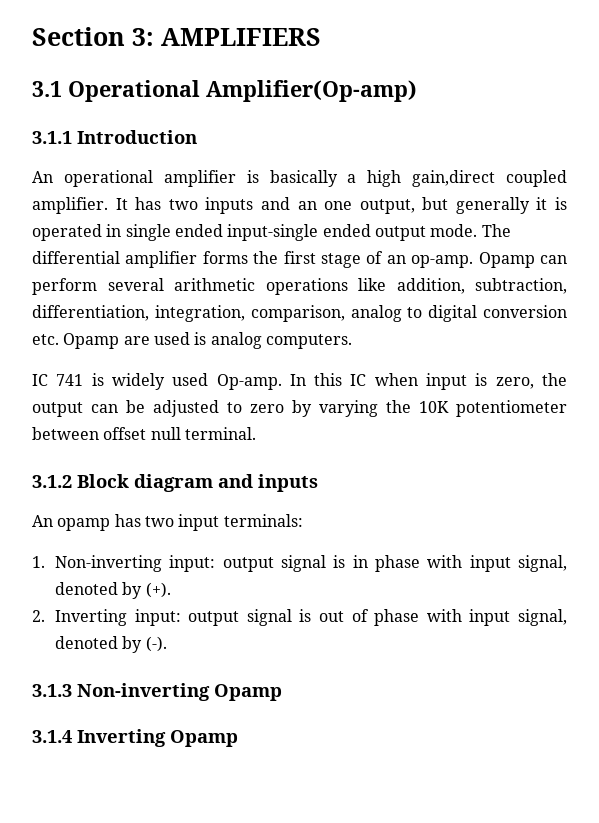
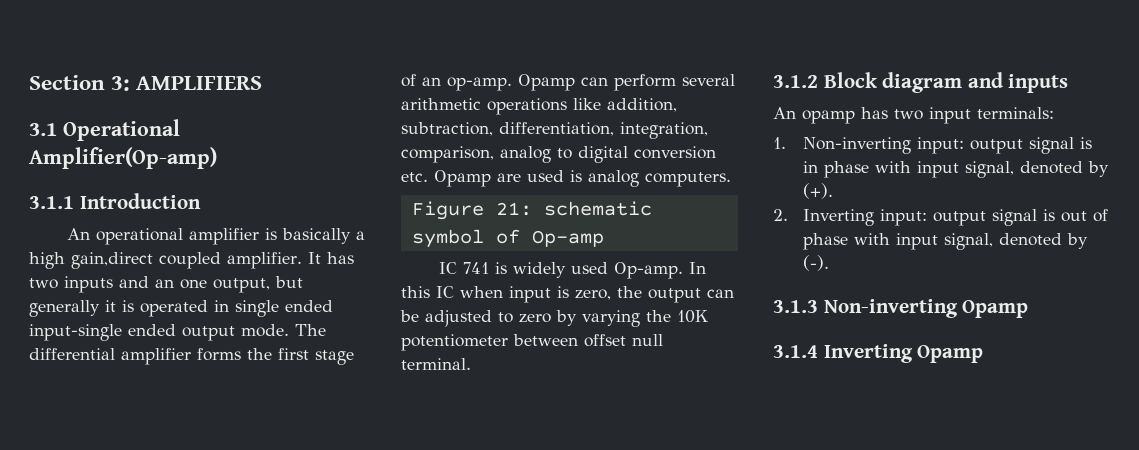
(352, 341) none -> [411,201,652,220] [411,229,604,248] // Figure 21: schematic symbol of Op-amp

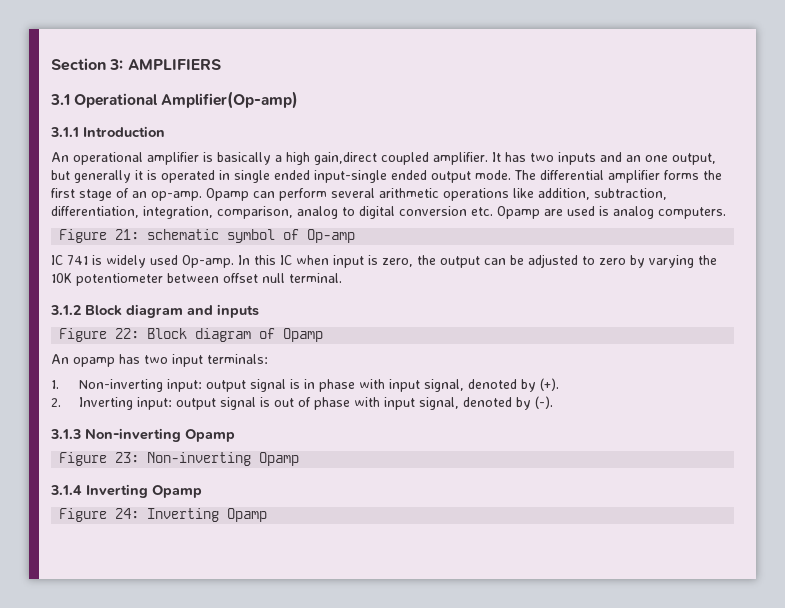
(1069, 83) none -> [59,328,324,342] // Figure 22: Block diagram of Opamp
(1029, 309) none -> [59,452,300,466] // Figure 23: Non-inverting Opamp
(984, 354) none -> [59,508,268,522] // Figure 24: Inverting Opamp

